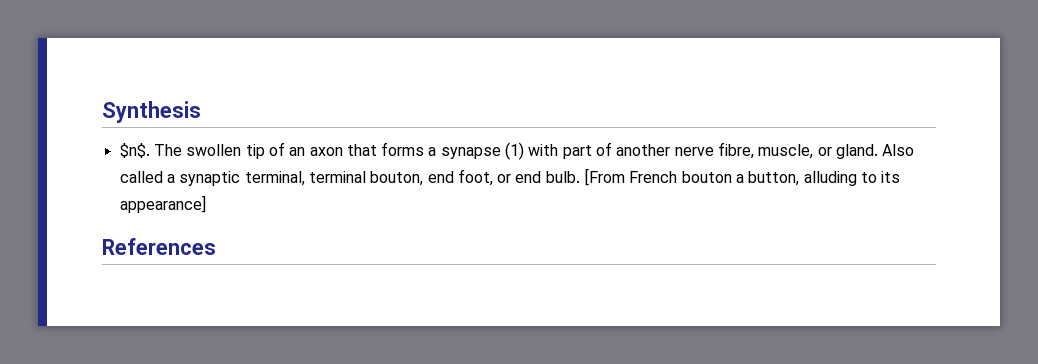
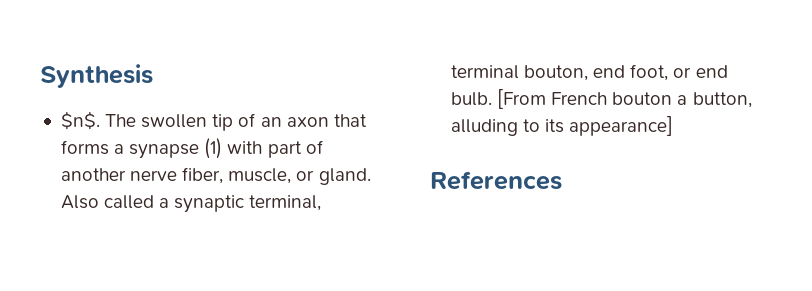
[718,142,755,159] fibre, -> [182,167,224,184] fiber,

